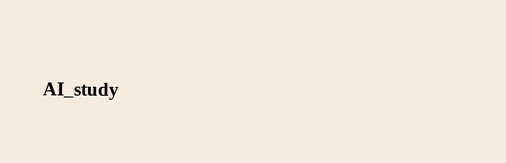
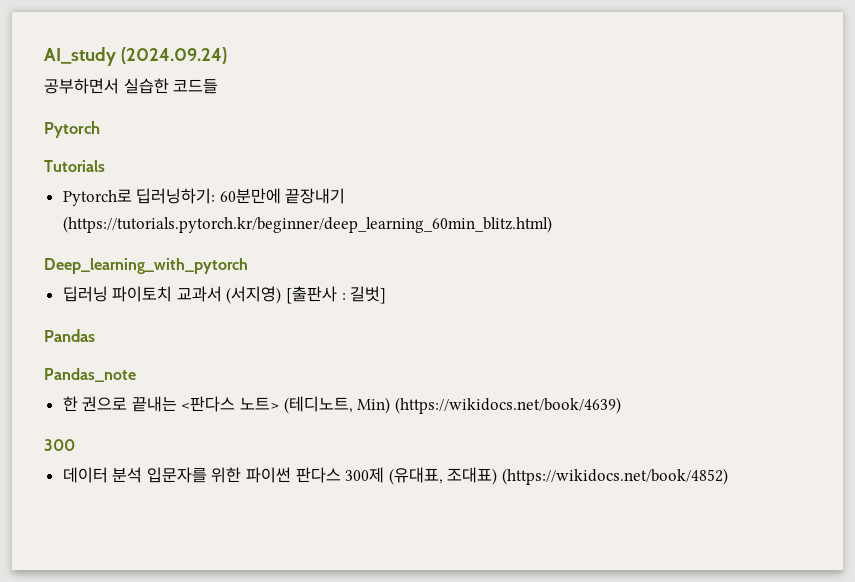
(119, 91) none -> [120,47,227,64] [44,78,219,94] [44,121,100,138] [44,160,105,172] [62,188,346,206] [62,216,552,233] [44,258,248,274] [62,286,387,304] [44,329,95,342] [44,368,136,382] [62,396,621,414] [44,439,75,451] [62,467,729,485] (2024.09.24) // 공부하면서 실습한 코드들 // Pytorch // Tutorials // Pytorch로 딥러닝하기: 60분만에 끝장내기 (https://tutorials.pytorch.kr/beginner/deep_learning_60min_blitz.html) // Deep_learning_with_pytorch // 딥러닝 파이토치 교과서 (서지영) [출판사 : 길벗] // Pandas // Pandas_note // 한 권으로 끝내는 <판다스 노트> (테디노트, Min) (https://wikidocs.net/book/4639) // 300 // 데이터 분석 입문자를 위한 파이썬 판다스 300제 (유대표, 조대표) (https://wikidocs.net/book/4852)

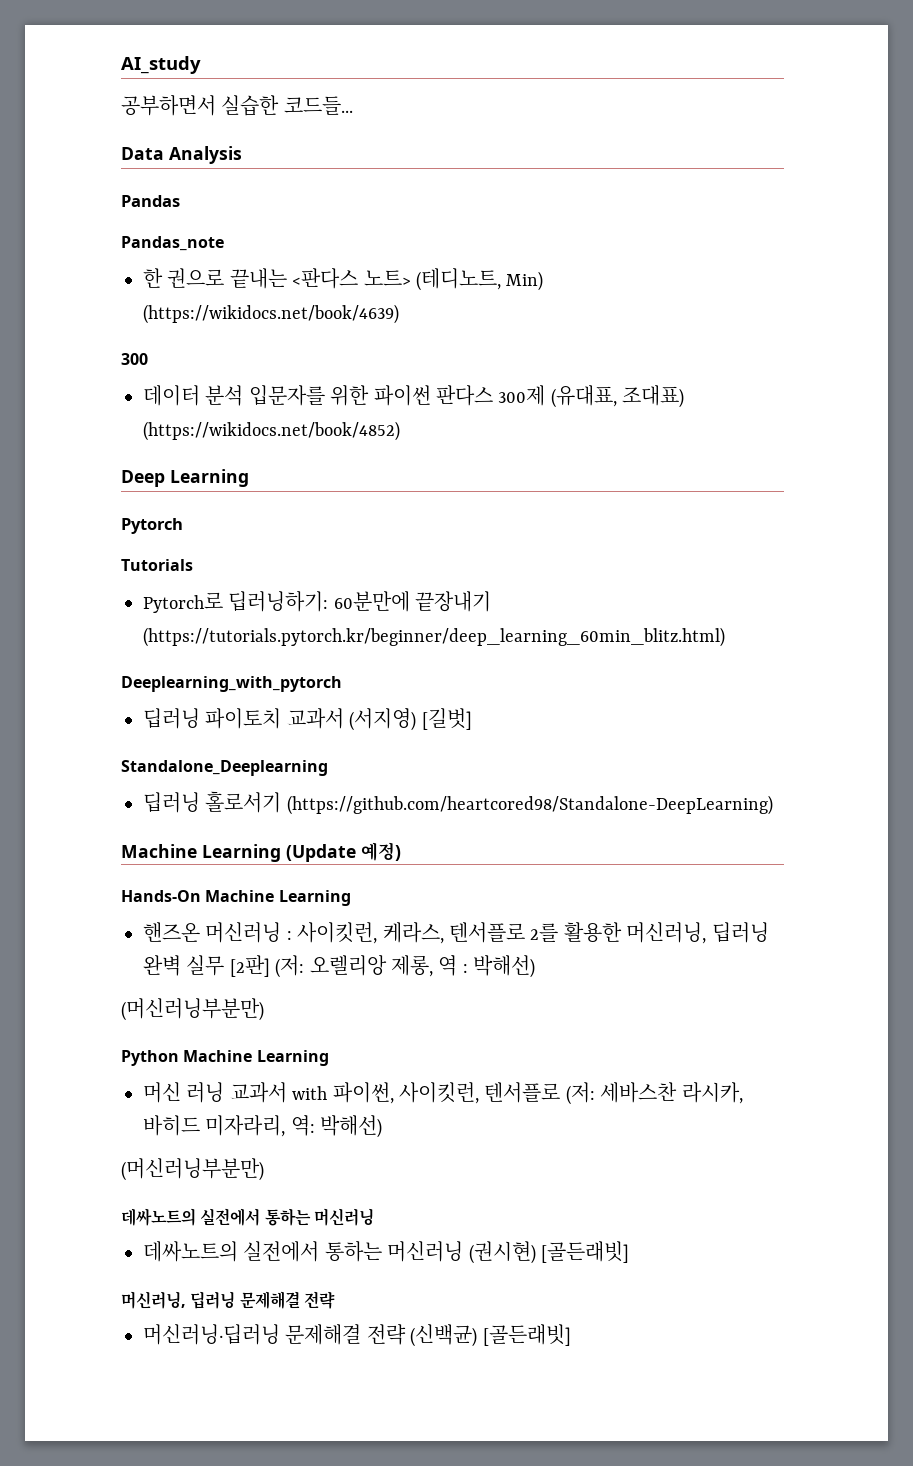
[120,47,227,64] (2024.09.24) -> (201, 65) none
[173,79,219,94] [44,121,100,138] [44,160,105,172] [62,188,346,206] [62,216,552,233] [44,258,248,274] [62,286,387,304] 코드들 // Pytorch // Tutorials // Pytorch로 딥러닝하기: 60분만에 끝장내기 (https://tutorials.pytorch.kr/beginner/deep_learning_60min_blitz.html) // Deep_learning_with_pytorch // 딥러닝 파이토치 교과서 (서지영) [출판사 : 길벗] -> [283,96,353,115] [121,146,242,164] 코드들... // Data Analysis
(729, 476) none -> [121,469,249,487] [121,518,183,534] [121,559,193,571] [143,591,492,613] [143,627,725,647] [121,676,342,692] [143,708,472,731] [121,760,328,776] [143,791,773,815] [121,842,401,862] [121,890,351,906] [143,922,769,944] [143,955,536,978] [121,998,264,1021] [121,1050,329,1066] [143,1082,743,1105] [143,1115,383,1138] [121,1158,264,1181] [121,1208,374,1226] [143,1241,629,1264] [121,1291,335,1309] [143,1324,571,1347] // Deep Learning // Pytorch // Tutorials // Pytorch로 딥러닝하기: 60분만에 끝장내기 (https://tutorials.pytorch.kr/beginner/deep_learning_60min_blitz.html) // Deeplearning_with_pytorch // 딥러닝 파이토치 교과서 (서지영) [길벗] // Standalone_Deeplearning // 딥러닝 홀로서기 (https://github.com/heartcored98/Standalone-DeepLearning) // Machine Learning (Update 예정) // Hands-On Machine Learning // 핸즈온 머신러닝 : 사이킷런, 케라스, 텐서플로 2를 활용한 머신러닝, 딥러닝 완벽 실무 [2판] (저: 오렐리앙 제롱, 역 : 박해선) // (머신러닝부분만) // Python Machine Learning // 머신 러닝 교과서 with 파이썬, 사이킷런, 텐서플로 (저: 세바스찬 라시카, 바히드 미자라리, 역: 박해선) // (머신러닝부분만) // 데싸노트의 실전에서 통하는 머신러닝 // 데싸노트의 실전에서 통하는 머신러닝 (권시현) [골든래빗] // 머신러닝, 딥러닝 문제해결 전략 // 머신러닝·딥러닝 문제해결 전략 (신백균) [골든래빗]

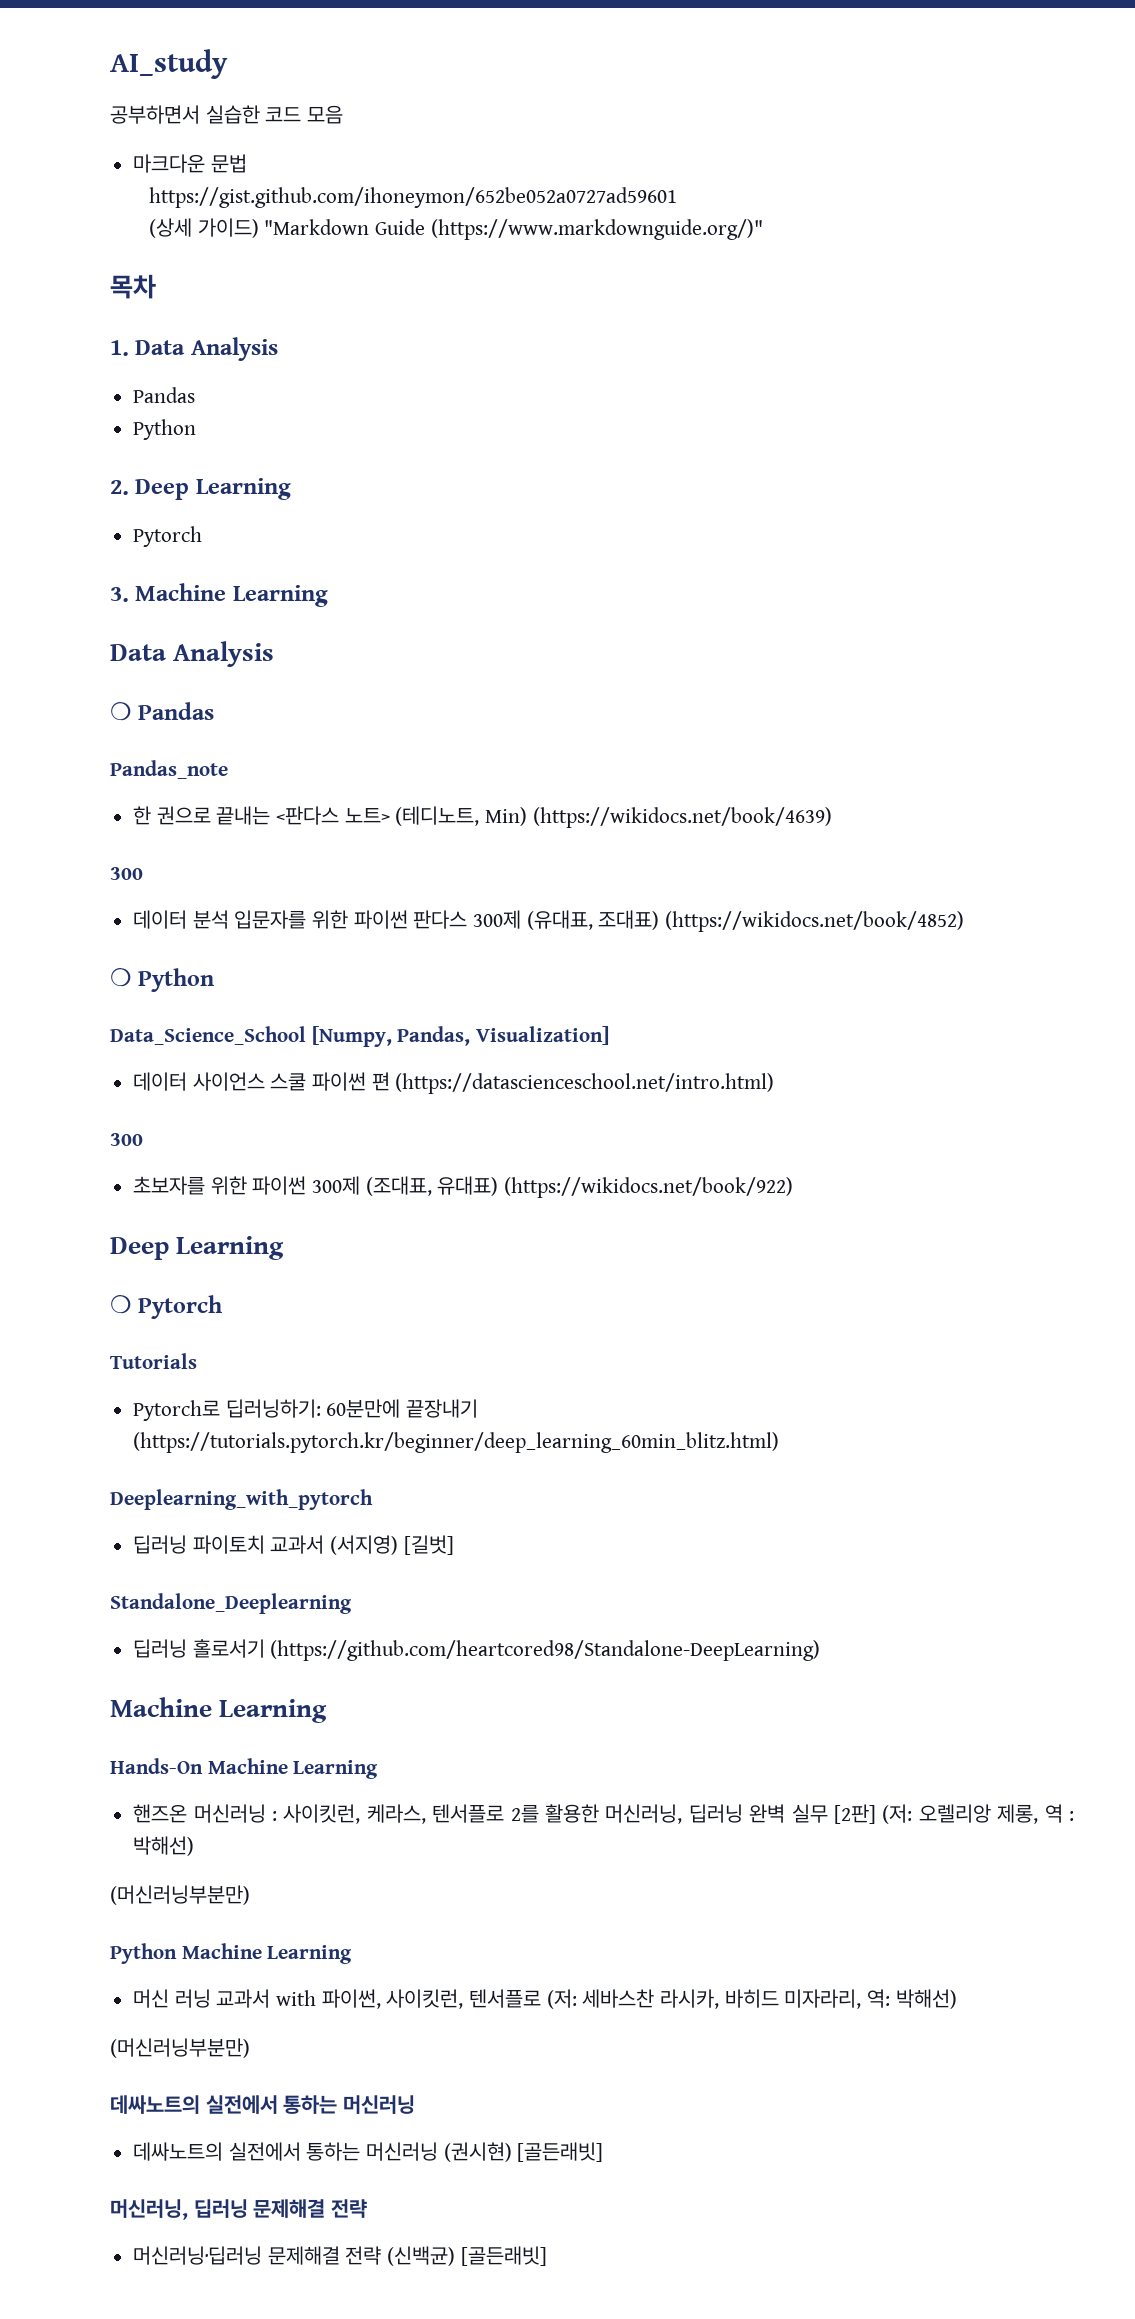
[283,96,353,115] [121,146,242,164] 코드들... // Data Analysis // -> [265,105,344,124] [133,154,247,173] [148,187,677,208] [148,218,763,240] [110,274,156,299] [110,337,278,361] [133,387,196,403] [133,419,197,440] [110,478,291,500] [133,526,203,547] [110,583,328,607] [110,641,275,667] [110,701,132,721] 코드 모음 // 마크다운 문법 // https://gist.github.com/ihoneymon/652be052a0727ad59601 // (상세 가이드) "Markdown Guide (https://www.markdownguide.org/)" // 목차 // 1. Data Analysis // Pandas // Python // 2. Deep Learning // Pytorch // 3. Machine Learning // Data Analysis // ❍
[121,469,249,487] // Deep Learning // -> [110,967,215,992] [110,1026,610,1047] [133,1072,775,1094] [110,1133,143,1146] [133,1176,794,1198] [110,1236,285,1260] [110,1294,132,1314] // ❍ Python // Data_Science_School [Numpy, Pandas, Visualization] // 데이터 사이언스 스쿨 파이썬 편 (https://datascienceschool.net/intro.html) // 300 // 초보자를 위한 파이썬 300제 (조대표, 유대표) (https://wikidocs.net/book/922) // Deep Learning // ❍
[286,842,401,862] (Update 예정) -> (328, 1711) none

